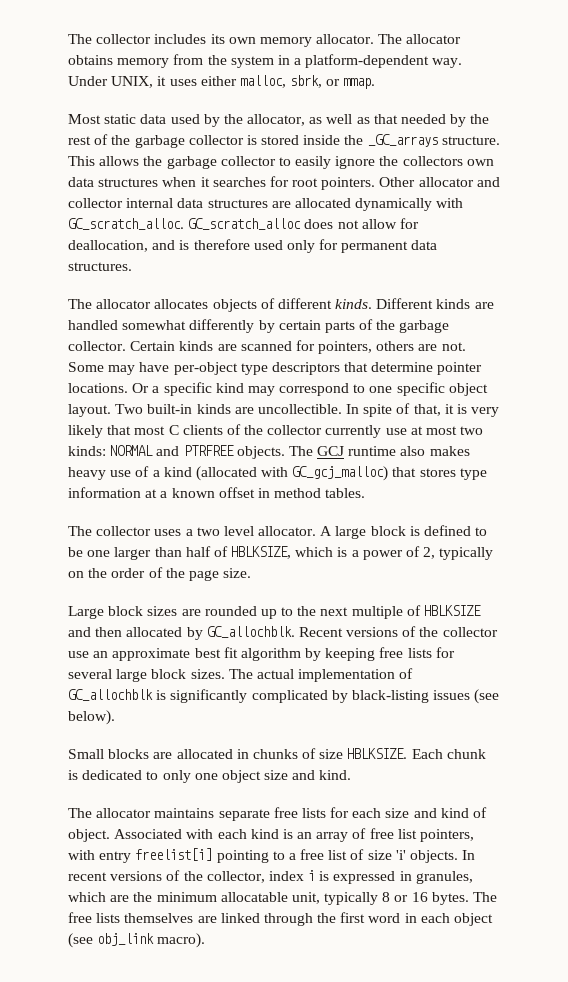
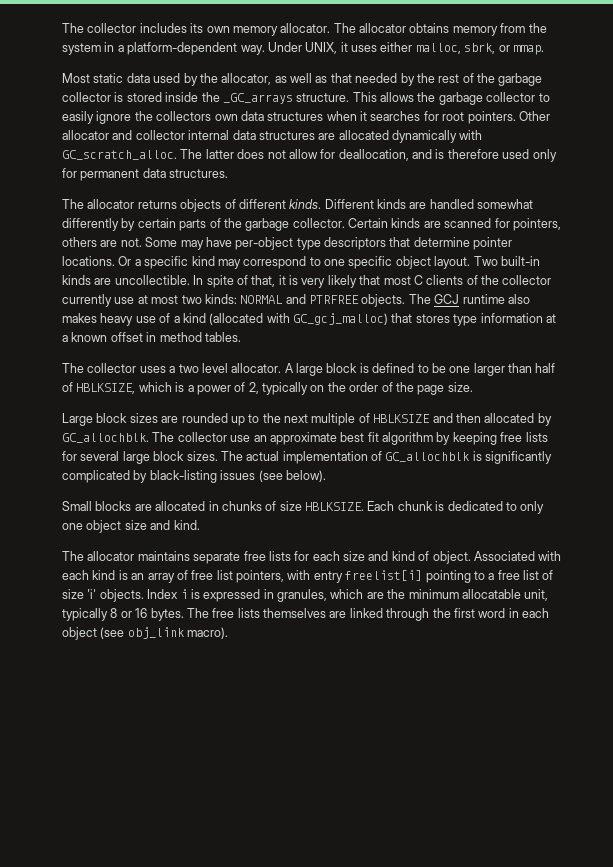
[188,218,302,230] GC_scratch_alloc -> [180,149,234,159] The latter
[154,299,209,309] allocates -> [137,200,177,209] returns
[298,626,439,637] Recent versions of the -> [152,432,175,442] The
[462,850,476,860] [68,870,304,883] In recent versions of the collector, index -> [147,589,179,599] Index

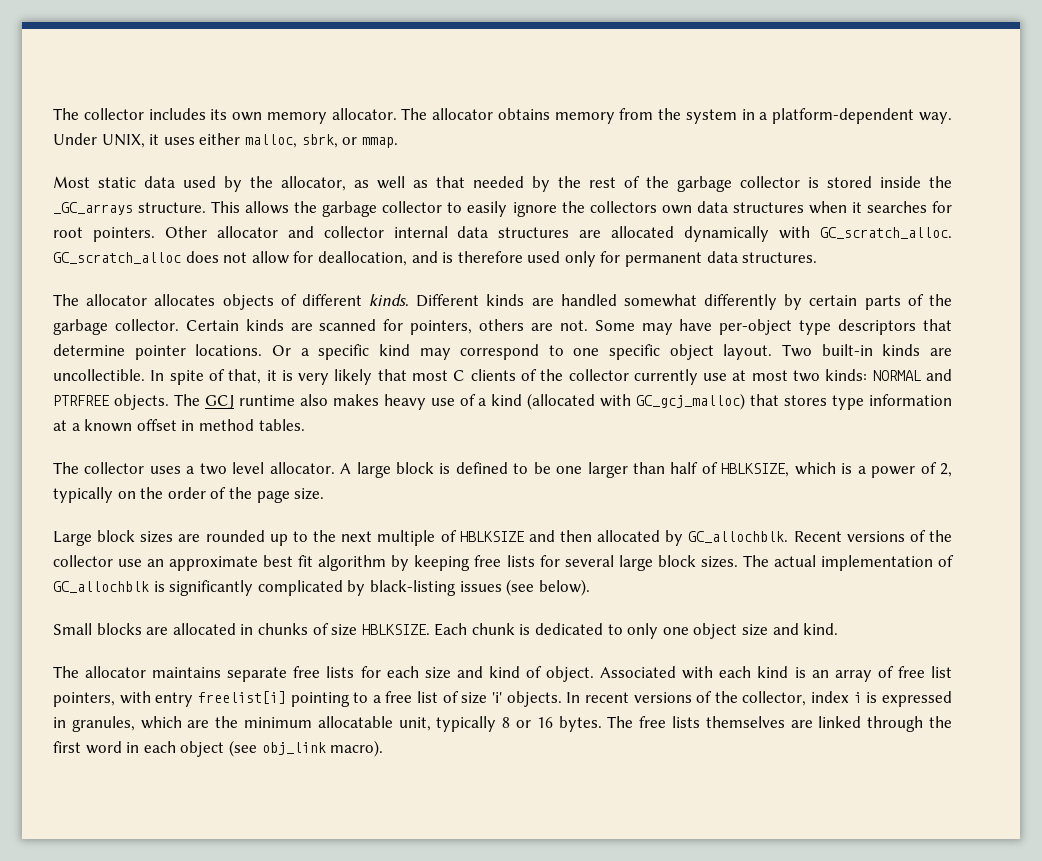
[180,149,234,159] The latter -> [53,252,181,264] GC_scratch_alloc
[137,200,177,209] returns -> [154,294,216,306] allocates
[152,432,175,442] The -> [793,530,952,542] Recent versions of the
[147,589,179,599] Index -> [566,691,850,706] In recent versions of the collector, index

